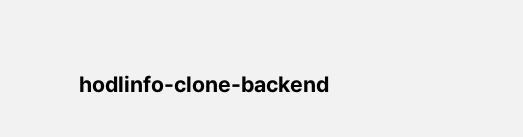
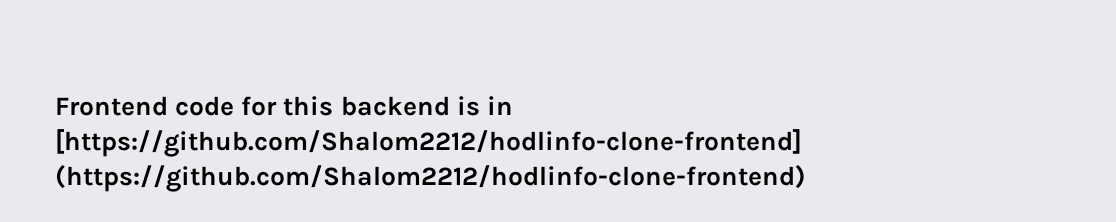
[79,75,329,93] hodlinfo-clone-backend -> [55,96,513,116] [55,129,802,157] [55,165,806,192] Frontend code for this backend is in [https://github.com/Shalom2212/hodlinfo-clone-frontend] (https://github.com/Shalom2212/hodlinfo-clone-frontend)

